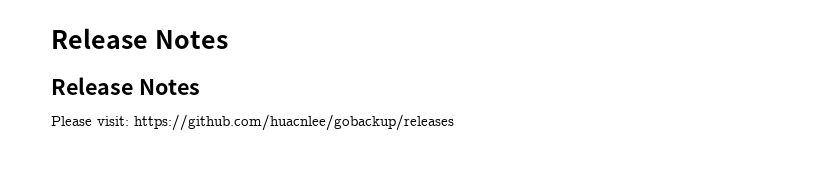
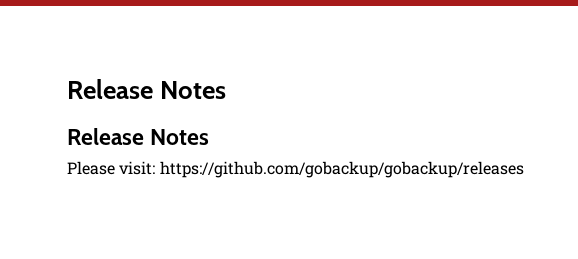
[134,114,454,131] https://github.com/huacnlee/gobackup/releases -> [159,161,524,178] https://github.com/gobackup/gobackup/releases

